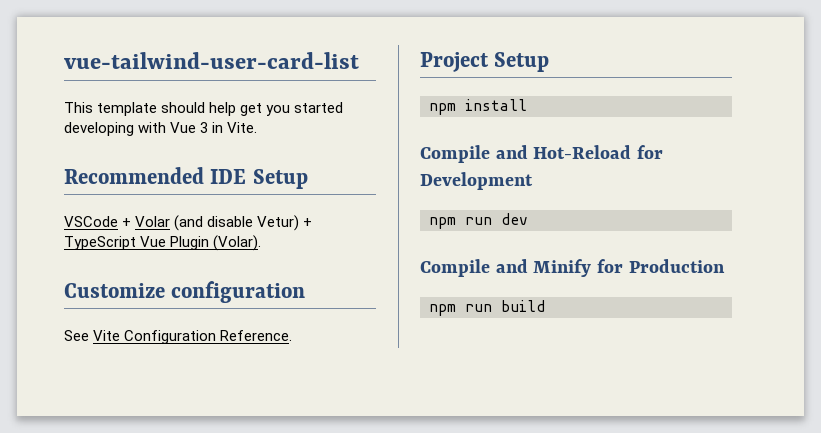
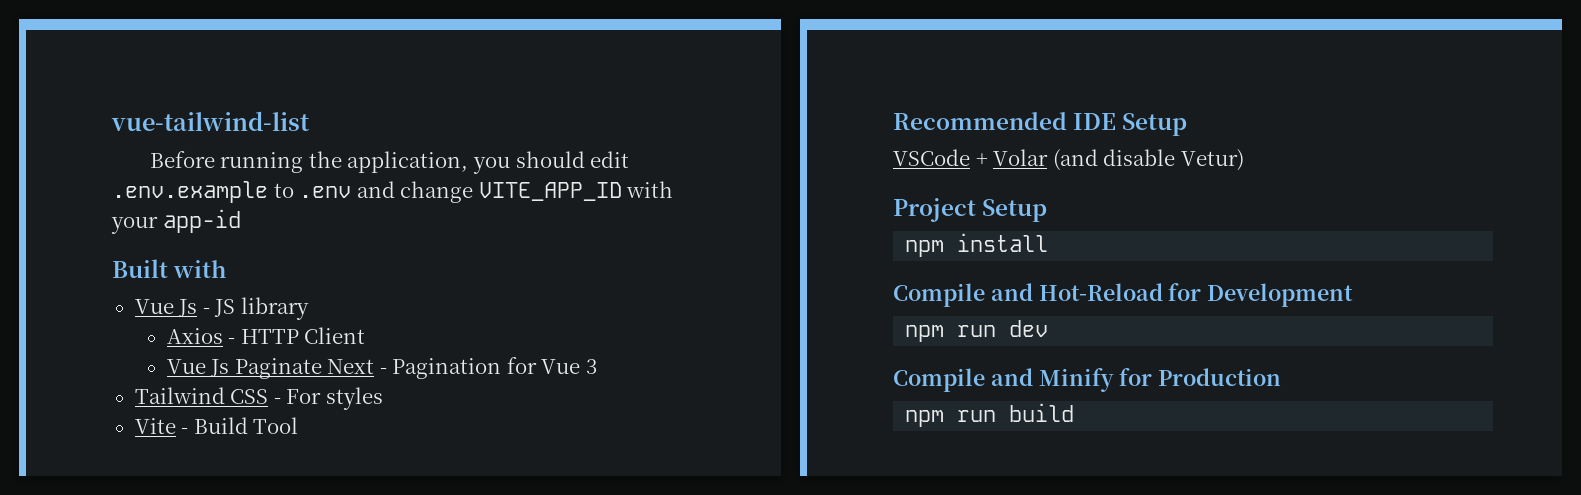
[64,52,359,69] [64,102,344,116] [64,122,258,136] vue-tailwind-user-card-list // This template should help get you started developing with Vue 3 in Vite. -> [111,111,310,131] [149,151,630,174] [112,181,674,203] [111,209,241,234] [112,259,227,278] [134,297,309,320] [166,327,366,344] [166,357,597,379] [134,387,383,410] [134,417,299,434] vue-tailwind-list // Before running the application, you should edit .env.example to .env and change VITE_APP_ID with your app-id // Built with // Vue Js - JS library // Axios - HTTP Client // Vue Js Paginate Next - Pagination for Vue 3 // Tailwind CSS - For styles // Vite - Build Tool
[303,218,313,227] [64,235,262,251] [64,281,306,303] [64,330,293,344] + TypeScript Vue Plugin (Volar). // Customize configuration // See Vite Configuration Reference. -> (1244, 160) none

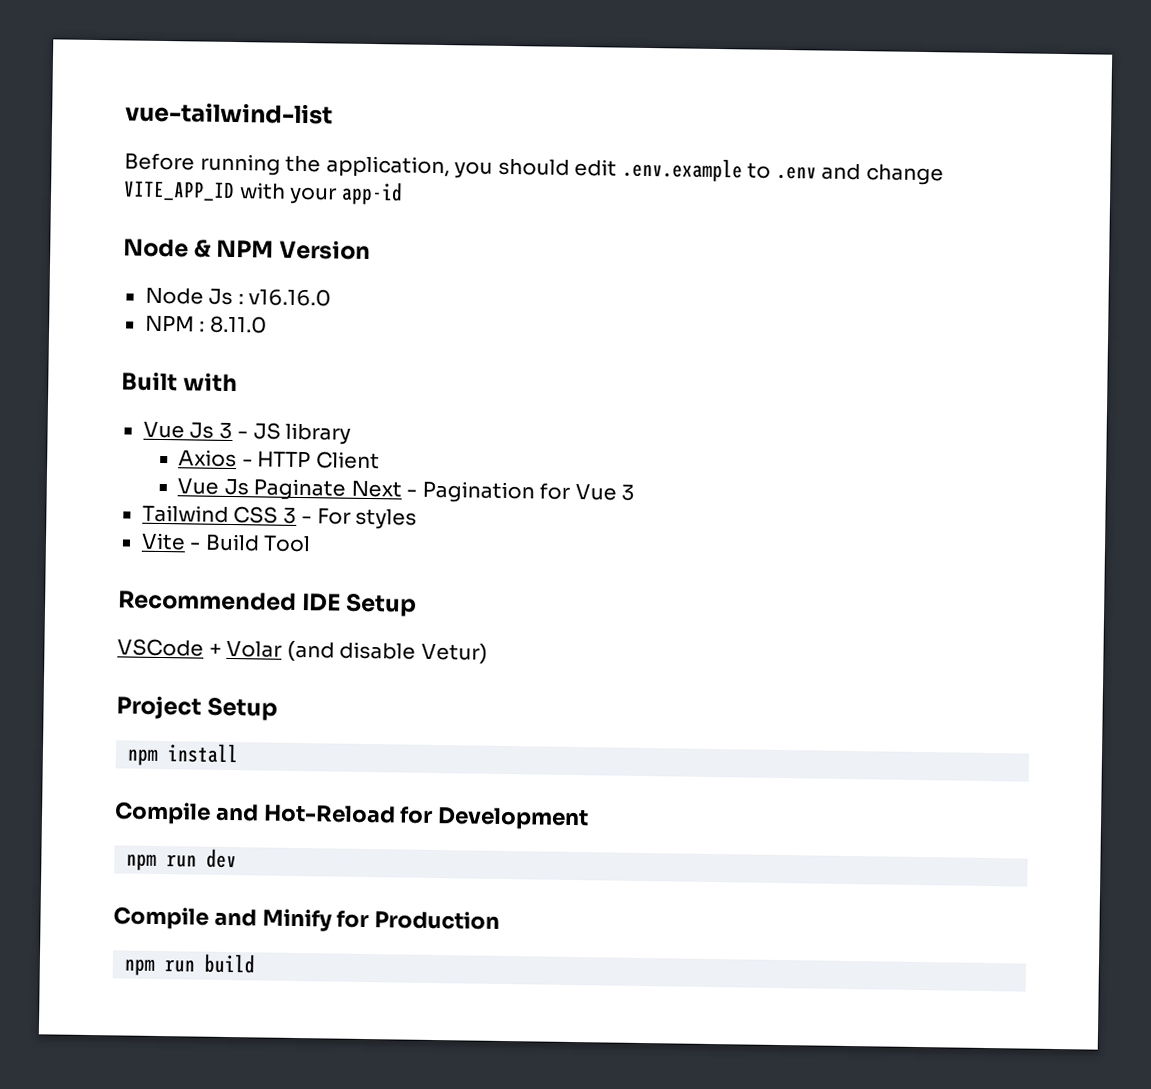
(241, 221) none -> [123,238,372,261] [144,287,332,307] [144,314,267,334] // Node & NPM Version // Node Js : v16.16.0 // NPM : 8.11.0
(198, 308) none -> [218,422,233,440] 3
(269, 396) none -> [282,507,297,524] 3

